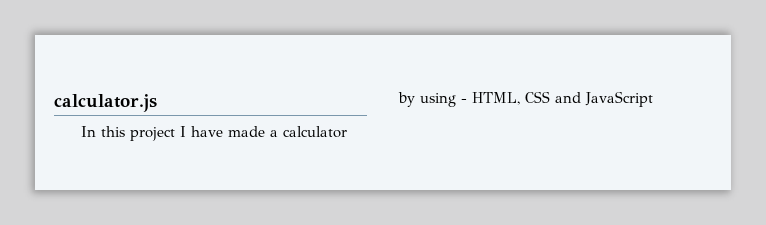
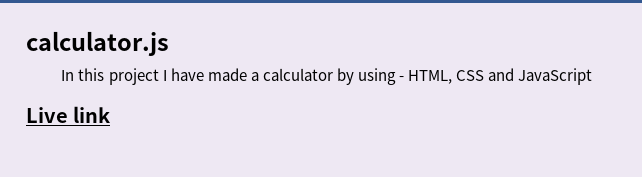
(653, 99) none -> [26,106,111,123] // Live link

